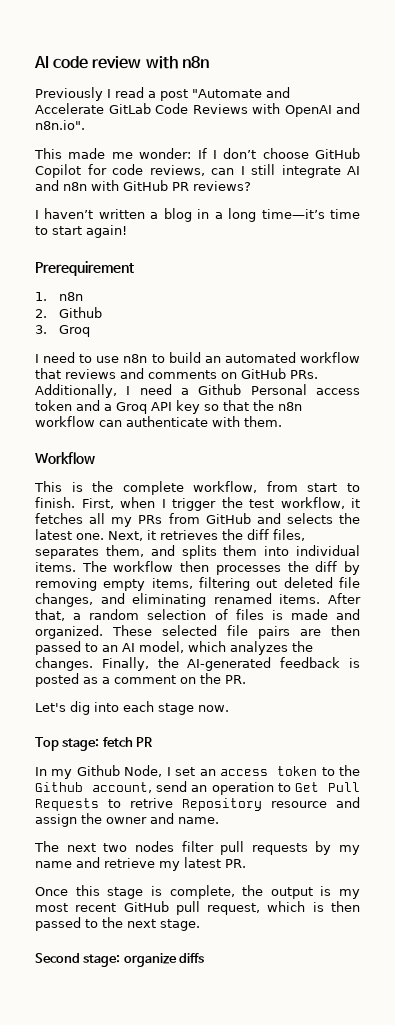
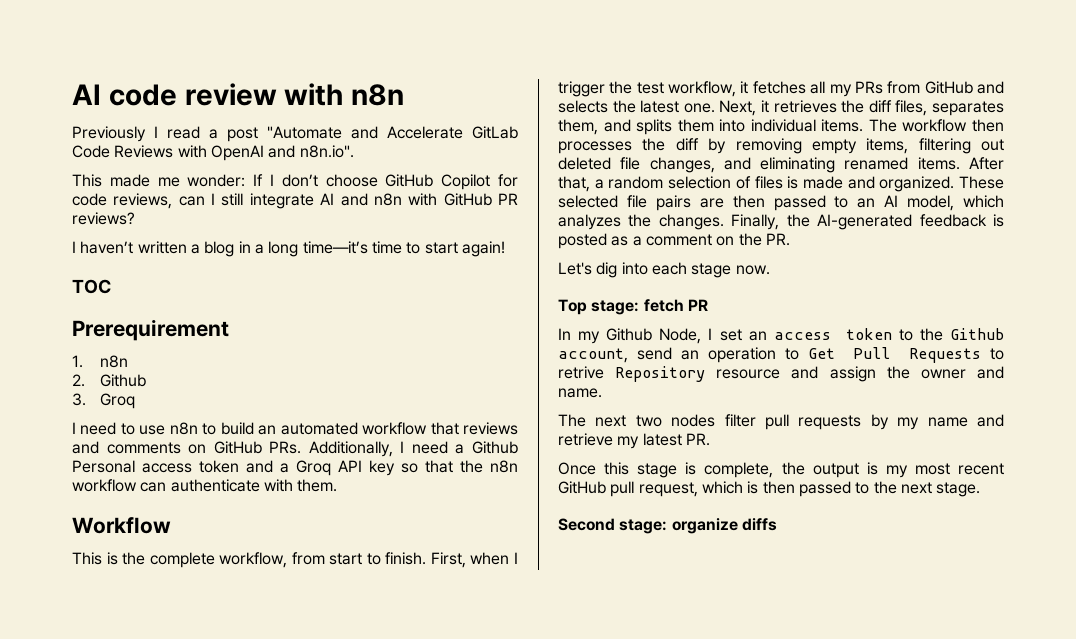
(127, 231) none -> [72,279,111,294] // TOC

